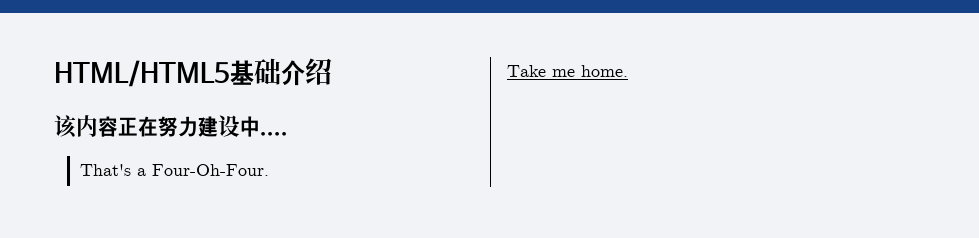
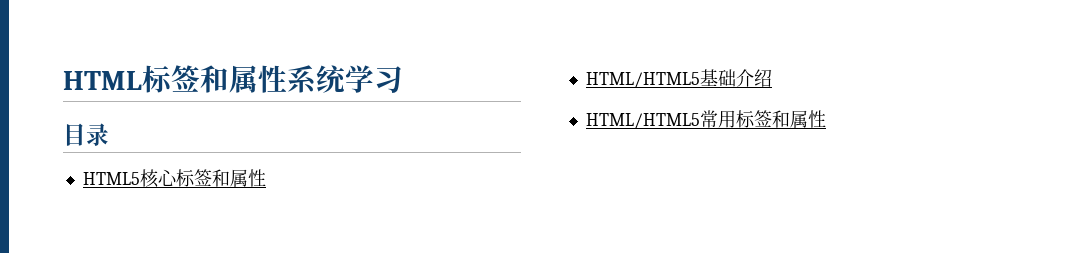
[54,58,332,87] [54,115,288,138] [79,164,269,176] [507,65,628,77] HTML/HTML5基础介绍 // 该内容正在努力建设中.... // That's a Four-Oh-Four. // Take me home. -> [63,65,403,94] [63,123,109,146] [82,169,266,188] [585,69,772,88] [585,110,826,129] HTML标签和属性系统学习 // 目录 // HTML5核心标签和属性 // HTML/HTML5基础介绍 // HTML/HTML5常用标签和属性

